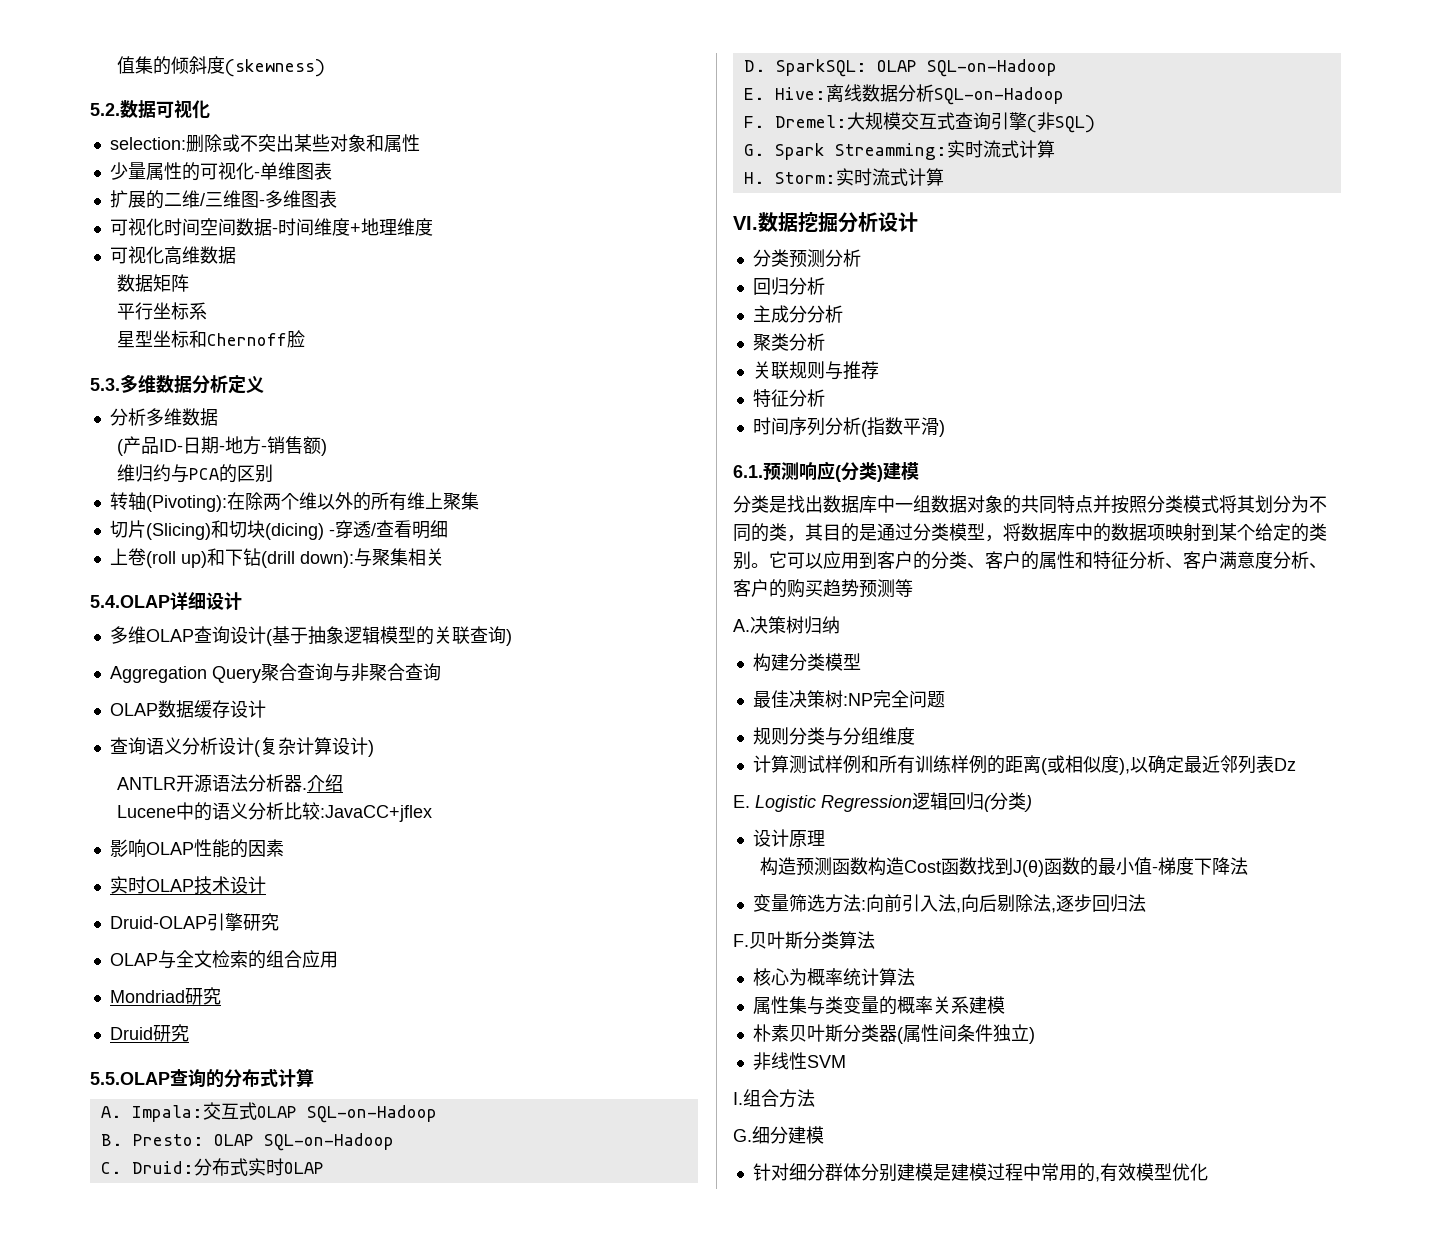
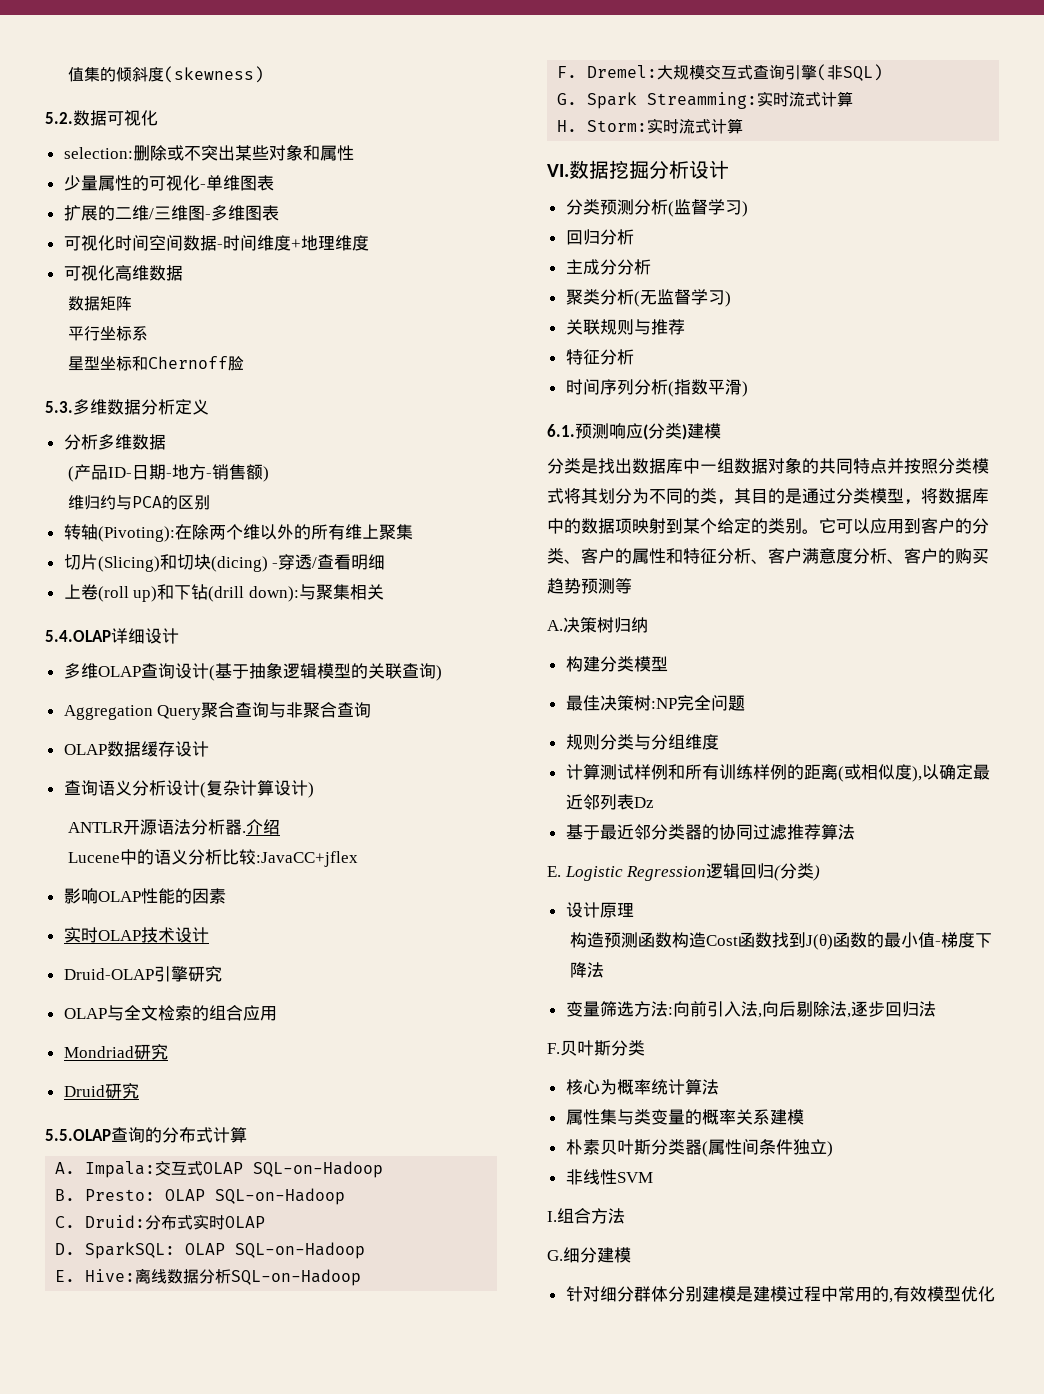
(861, 258) none -> [667,199,748,217] (监督学习)
(825, 342) none -> [633,289,731,307] (无监督学习)
(1296, 764) none -> [565,824,855,840] // 基于最近邻分类器的协同过滤推荐算法
[839,931,875,949] 算法 -> (645, 1048) none

